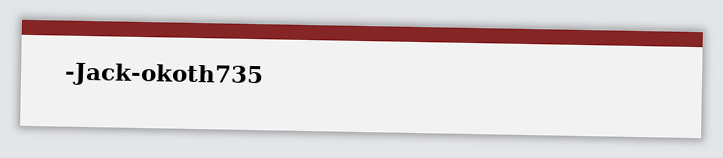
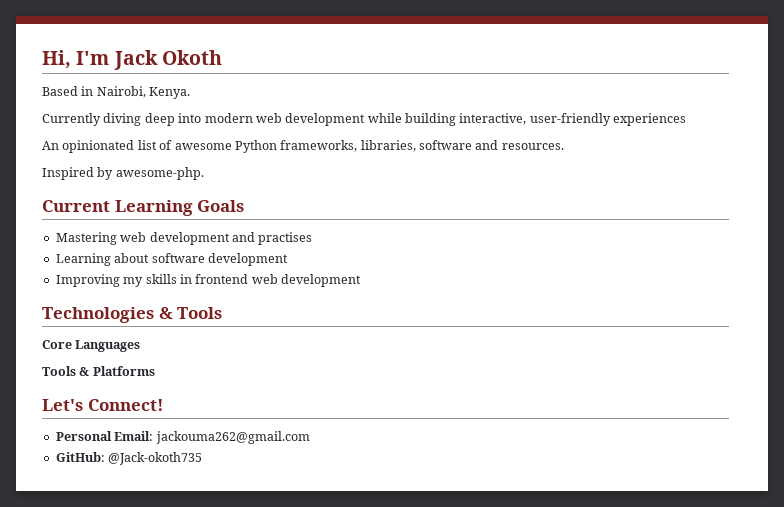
[64,62,264,89] -Jack-okoth735 -> [42,50,222,70] [42,86,191,99] [42,113,687,126] [42,140,564,153] [42,167,204,180] [42,200,245,216] [55,232,313,245] [55,253,288,266] [55,274,361,287] [42,307,223,323] [42,340,141,352] [42,366,155,376] [42,399,164,411] [55,431,310,444] [55,452,203,465] Hi, I'm Jack Okoth // Based in Nairobi, Kenya. // Currently diving deep into modern web development while building interactive, user-friendly experiences // An opinionated list of awesome Python frameworks, libraries, software and resources. // Inspired by awesome-php. // Current Learning Goals // Mastering web development and practises // Learning about software development // Improving my skills in frontend web development // Technologies & Tools // Core Languages // Tools & Platforms // Let's Connect! // Personal Email: jackouma262@gmail.com // GitHub: @Jack-okoth735

